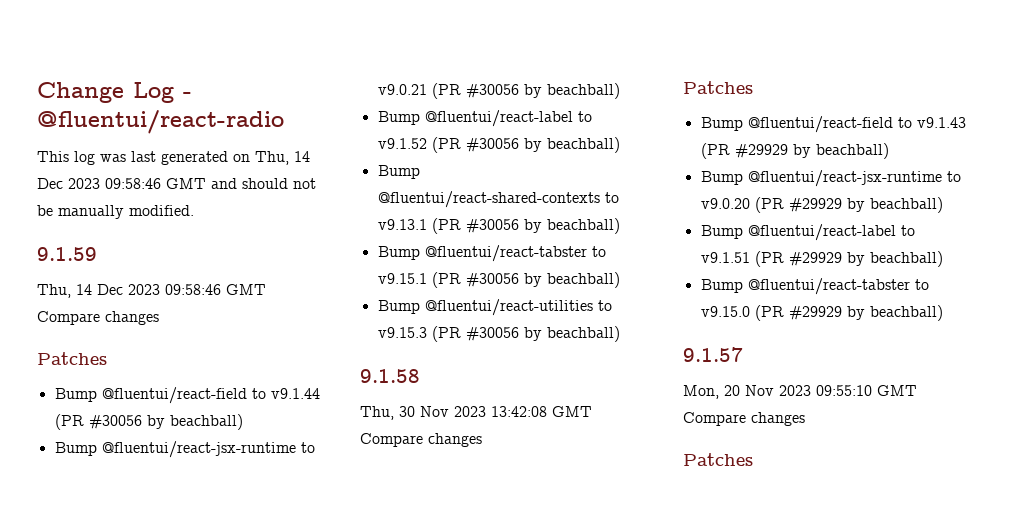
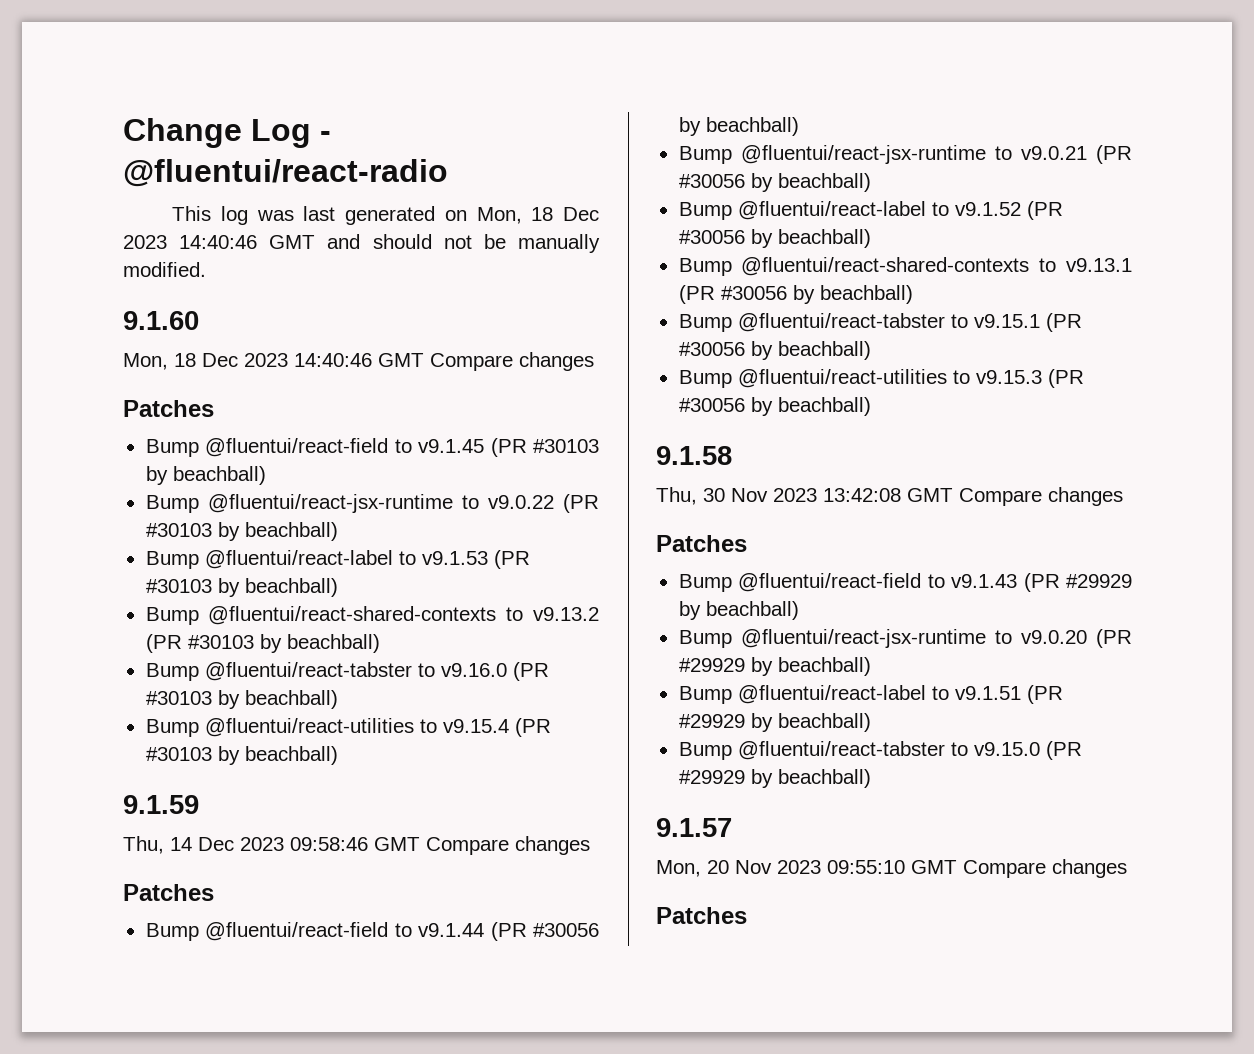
[255,151,310,165] [37,178,161,189] Thu, 14 Dec 2023 09:58:46 -> [476,207,599,224] [123,235,258,249] Mon, 18 Dec 2023 14:40:46
(194, 210) none -> [123,311,199,330] [123,352,594,371] [123,400,214,417] [145,438,599,457] [145,466,266,485] [145,494,599,513] [145,522,338,541] [145,550,530,569] [145,578,338,597] [145,606,599,625] [145,634,380,653] [145,662,549,681] [145,690,338,709] [145,718,551,737] [145,746,338,765] // 9.1.60 // Mon, 18 Dec 2023 14:40:46 GMT Compare changes // Patches // Bump @fluentui/react-field to v9.1.45 (PR #30103 by beachball) // Bump @fluentui/react-jsx-runtime to v9.0.22 (PR #30103 by beachball) // Bump @fluentui/react-label to v9.1.53 (PR #30103 by beachball) // Bump @fluentui/react-shared-contexts to v9.13.2 (PR #30103 by beachball) // Bump @fluentui/react-tabster to v9.16.0 (PR #30103 by beachball) // Bump @fluentui/react-utilities to v9.15.4 (PR #30103 by beachball)

